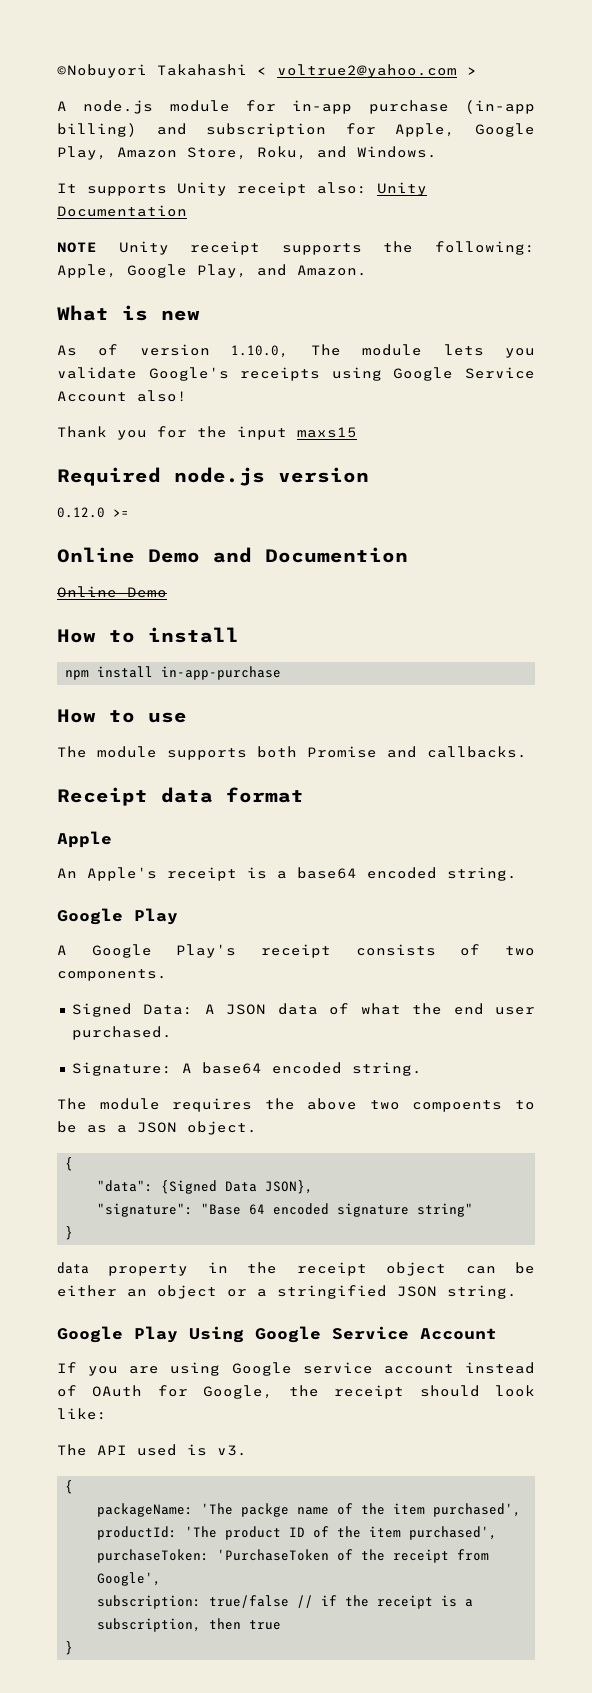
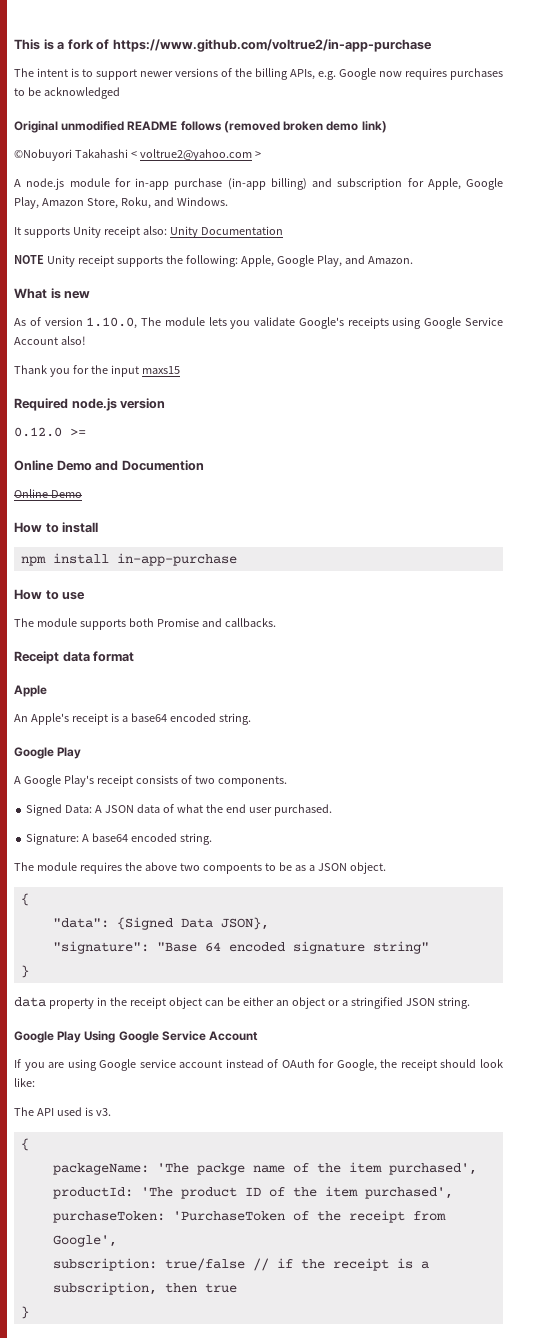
(57, 71) none -> [14,39,432,52] [14,68,503,80] [14,87,120,99] [14,121,387,133] This is a fork of https://www.github.com/voltrue2/in-app-purchase // The intent is to support newer versions of the billing APIs, e.g. Google now requires purchases to be acknowledged // Original unmodified README follows (removed broken demo link) //

